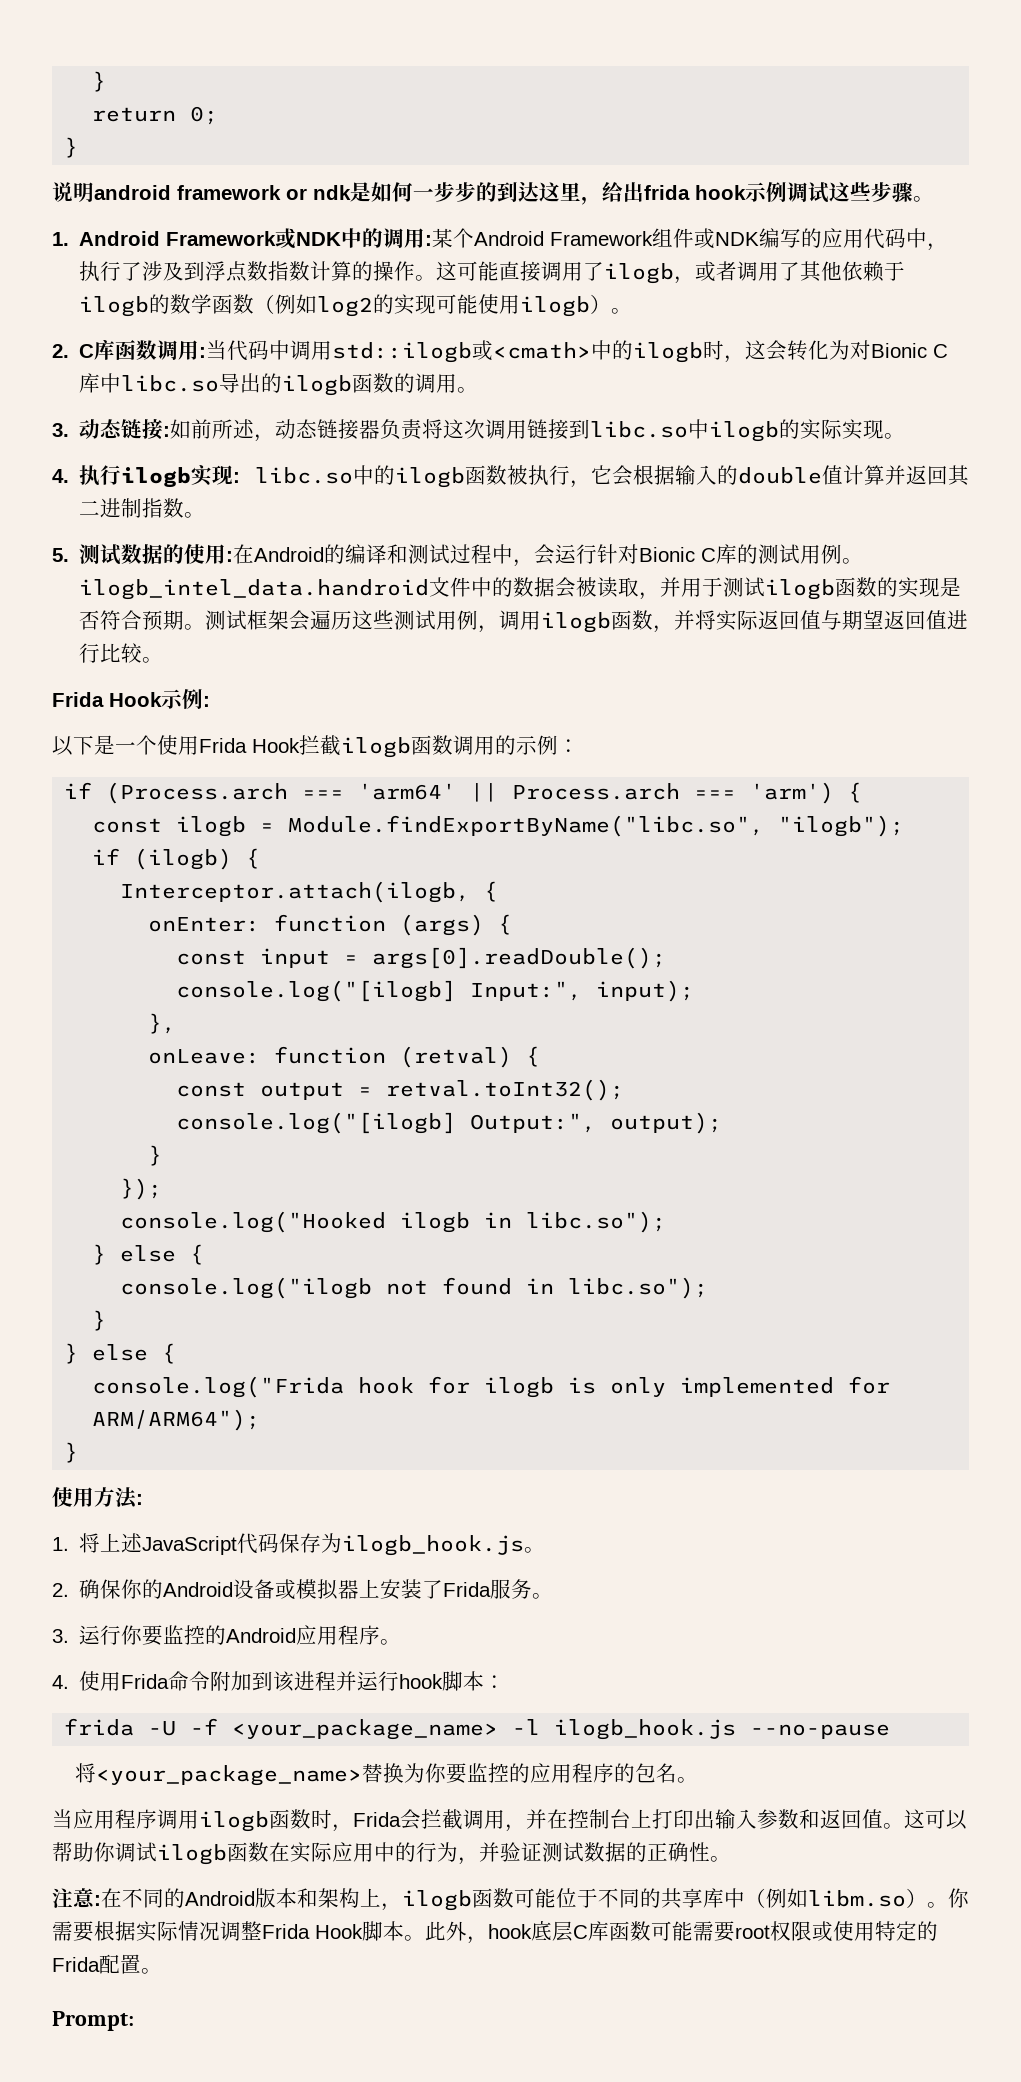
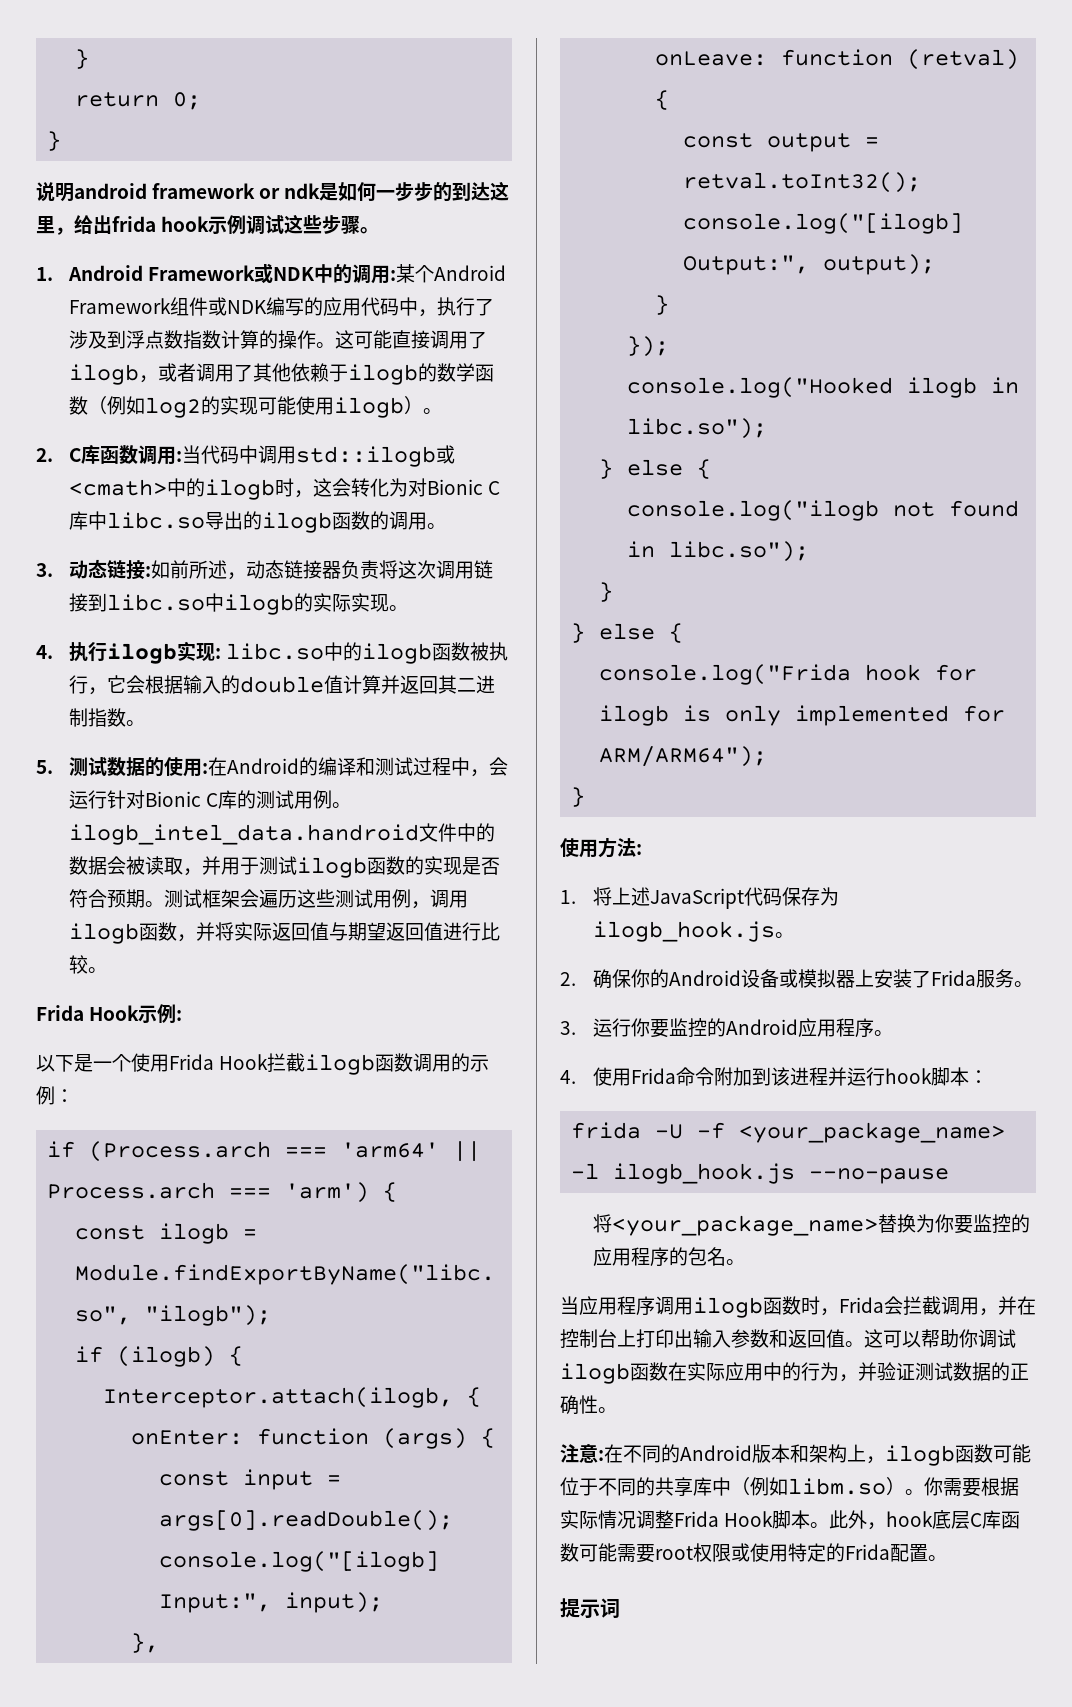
[52,2011,134,2031] Prompt: -> [560,1598,620,1618] 提示词

